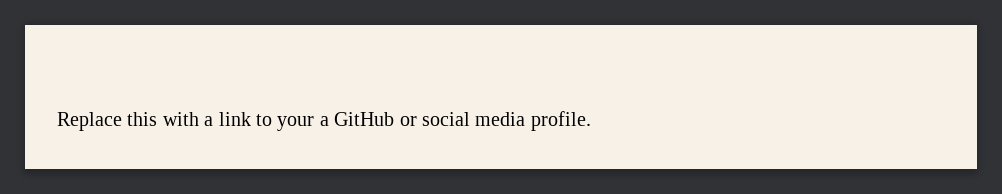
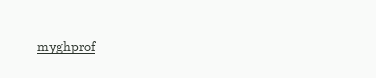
[57,111,591,131] Replace this with a link to your a GitHub or social media profile. -> [37,41,96,54] myghprof

